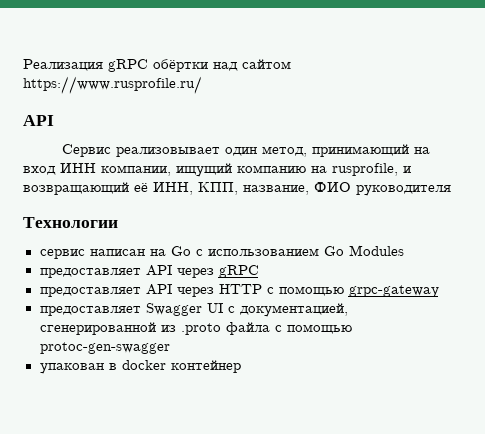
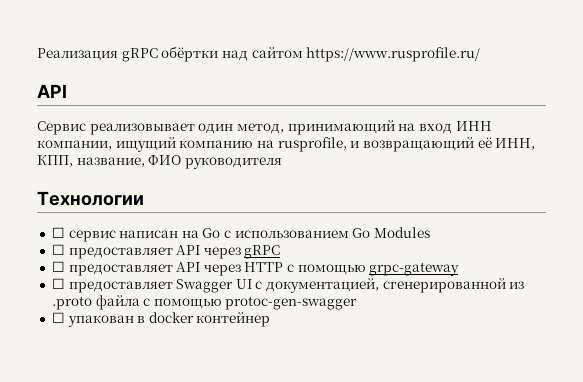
(118, 222) none -> [51,227,65,238] ☐
(404, 250) none -> [51,244,65,255] ☐
(259, 271) none -> [51,261,65,272] ☐
(439, 291) none -> [51,278,65,289] ☐
(170, 348) none -> [51,312,65,323] ☐

